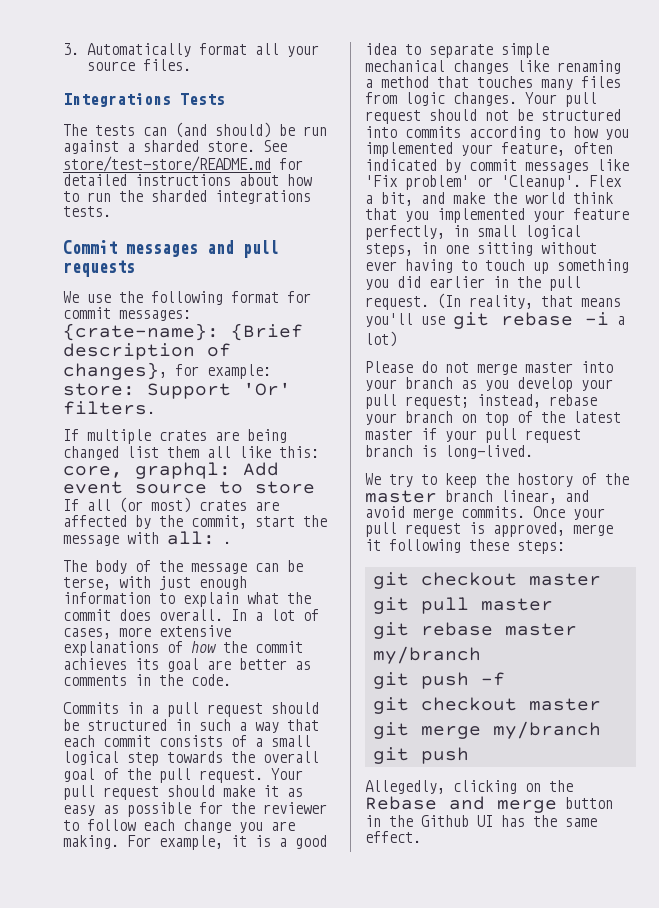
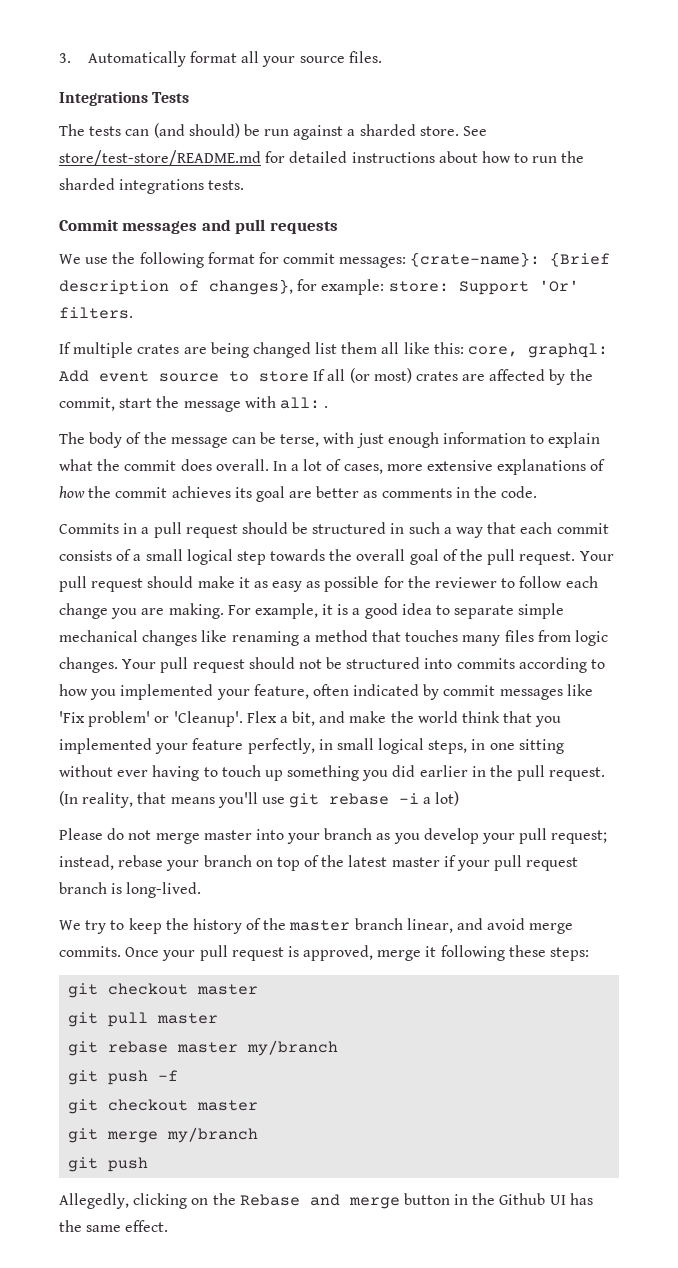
[517,473,573,487] hostory -> [192,918,242,934] history

